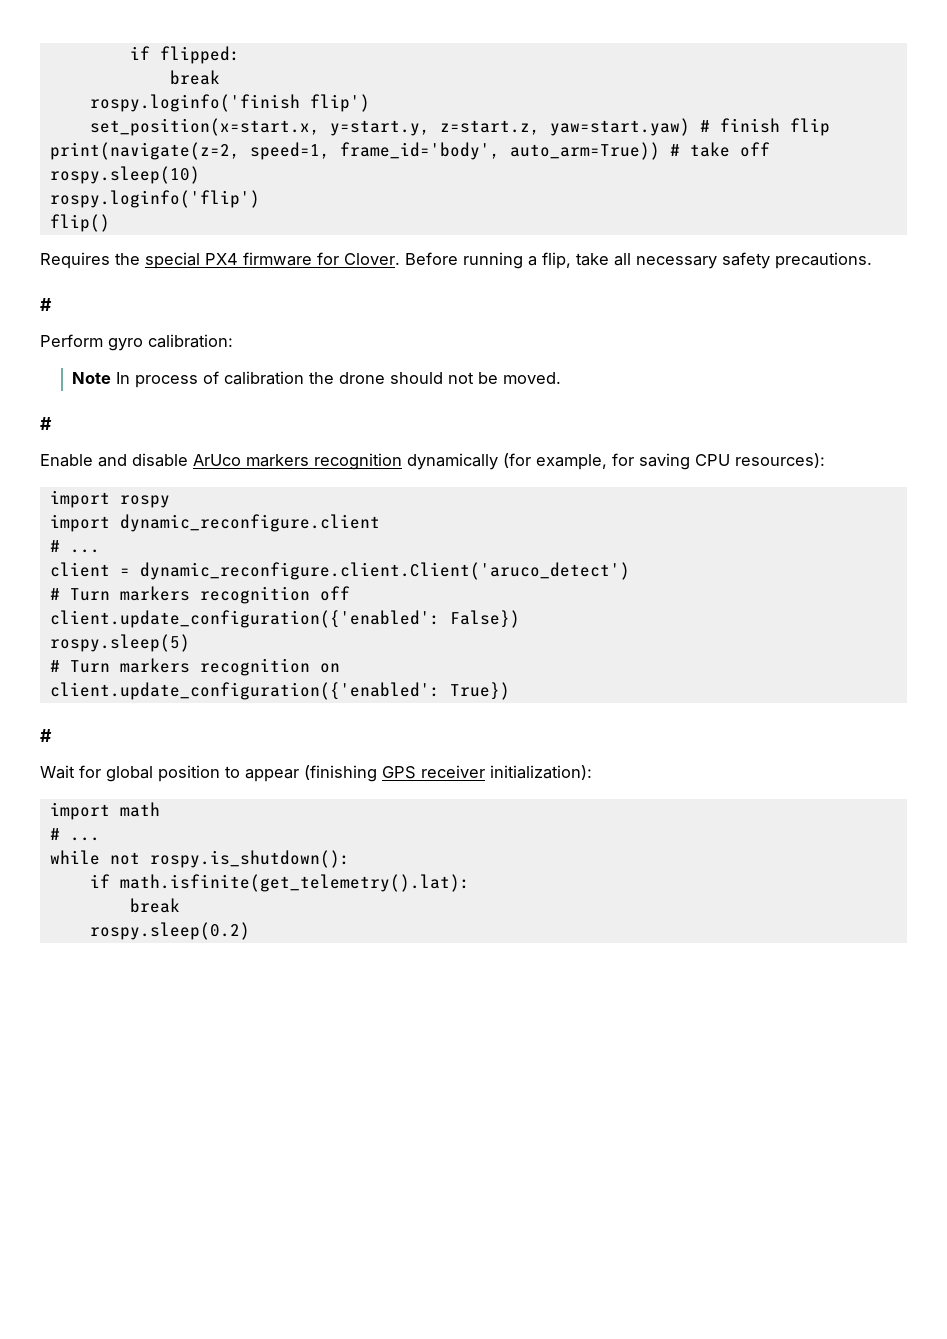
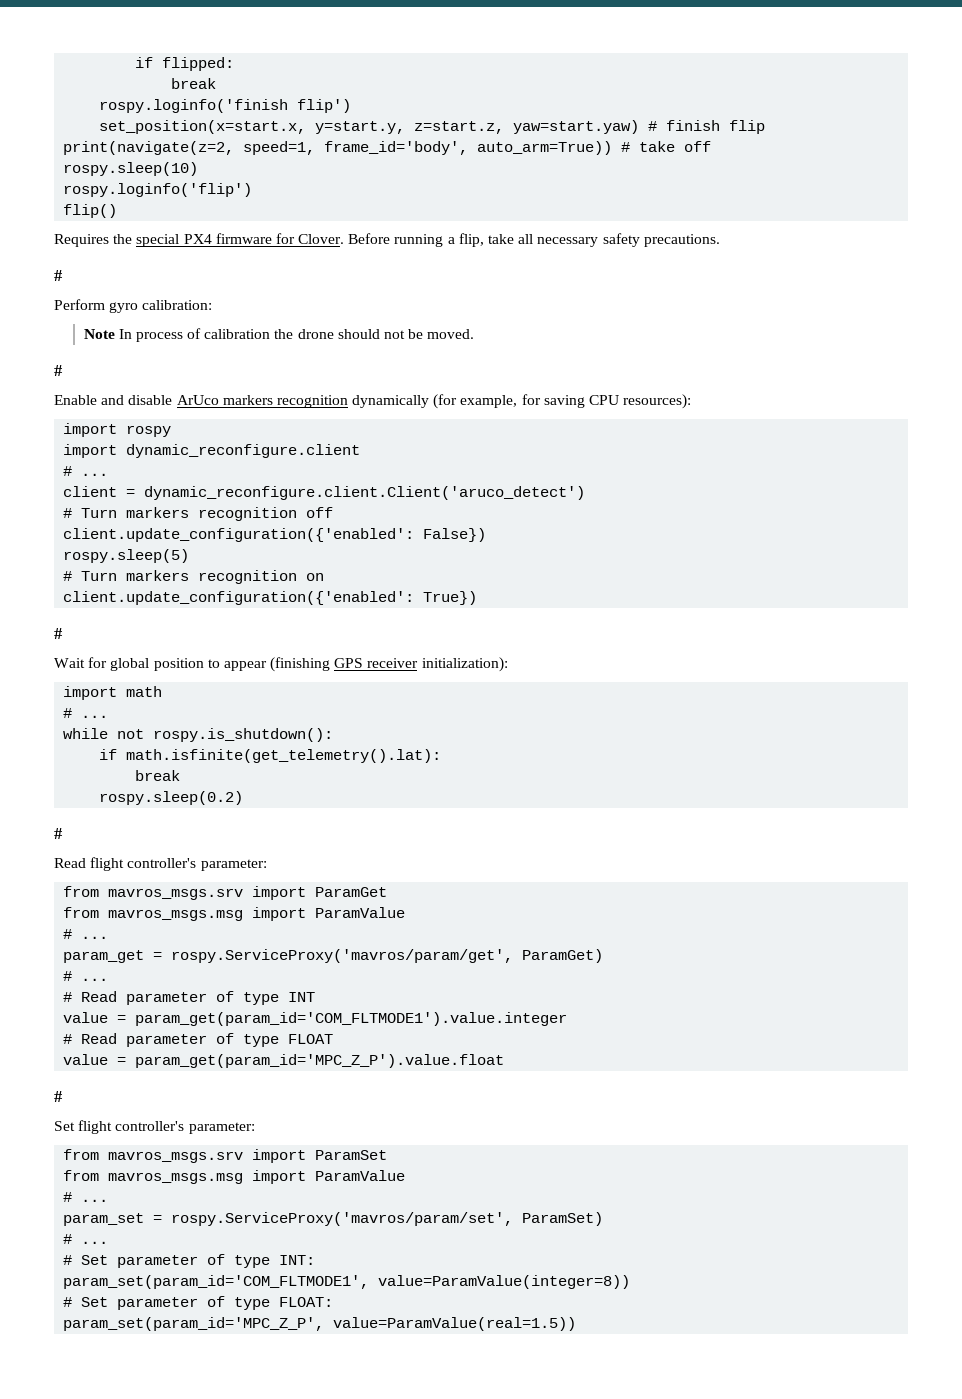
(250, 931) none -> [54,828,63,839] [54,857,267,871] [63,886,388,900] [63,907,406,921] [63,929,109,939] [63,949,604,963] [63,971,109,981] [63,991,316,1005] [63,1012,568,1026] [63,1033,334,1047] [63,1054,505,1068] [54,1091,63,1102] [54,1120,255,1134] [63,1149,388,1163] [63,1170,406,1184] [63,1192,109,1202] [63,1212,604,1226] [63,1234,109,1244] [63,1254,316,1268] [63,1275,631,1289] [63,1296,334,1310] [63,1317,577,1331] // # // Read flight controller's parameter: // from mavros_msgs.srv import ParamGet // from mavros_msgs.msg import ParamValue // # ... // param_get = rospy.ServiceProxy('mavros/param/get', ParamGet) // # ... // # Read parameter of type INT // value = param_get(param_id='COM_FLTMODE1').value.integer // # Read parameter of type FLOAT // value = param_get(param_id='MPC_Z_P').value.float // # // Set flight controller's parameter: // from mavros_msgs.srv import ParamSet // from mavros_msgs.msg import ParamValue // # ... // param_set = rospy.ServiceProxy('mavros/param/set', ParamSet) // # ... // # Set parameter of type INT: // param_set(param_id='COM_FLTMODE1', value=ParamValue(integer=8)) // # Set parameter of type FLOAT: // param_set(param_id='MPC_Z_P', value=ParamValue(real=1.5))

